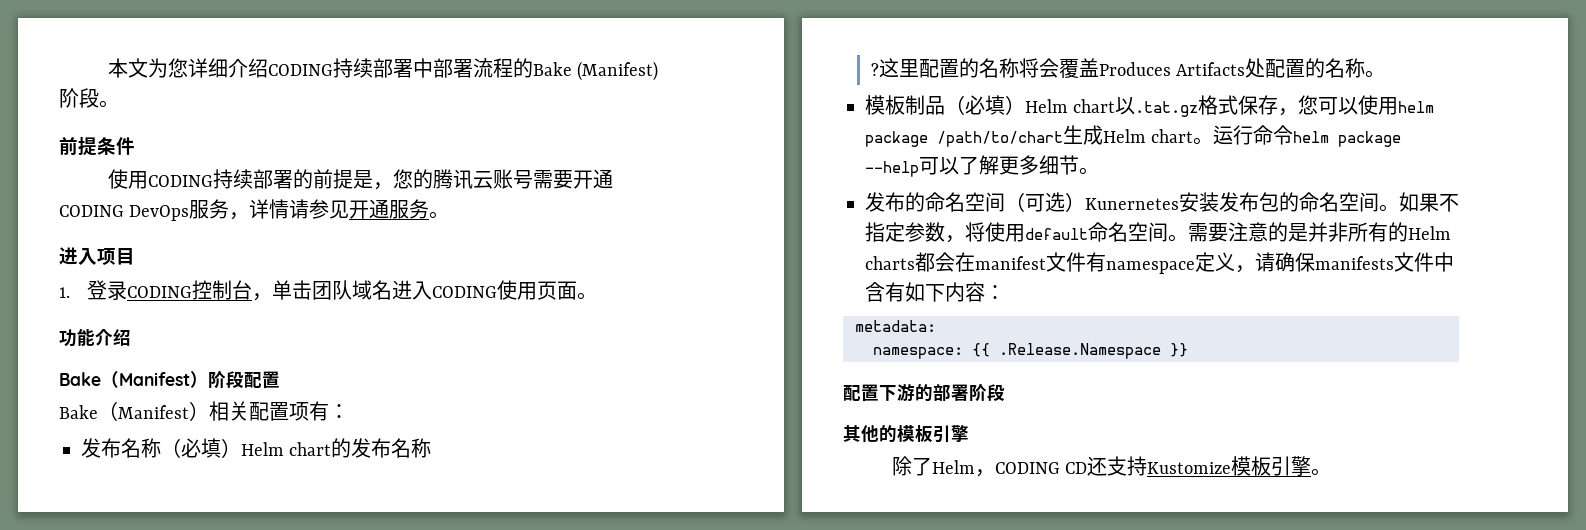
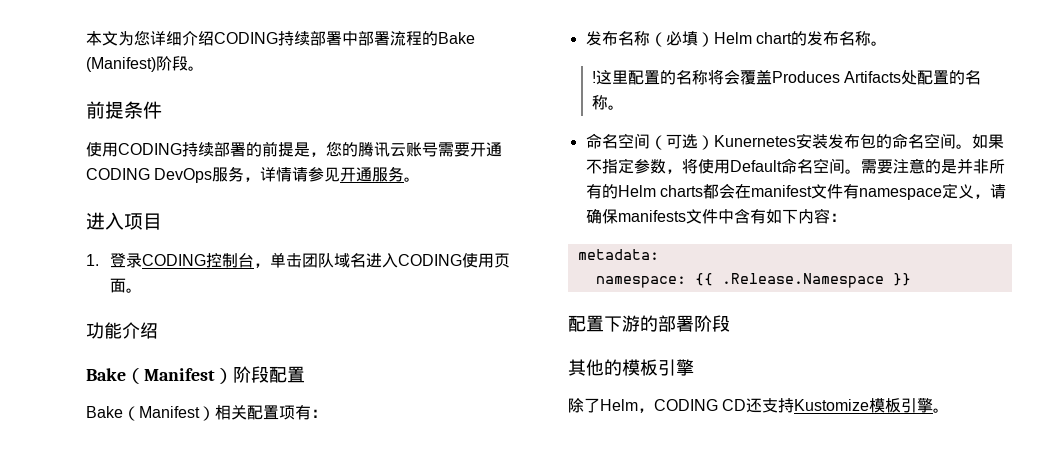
[870,63,879,76] // ? -> [870,41,887,46] [592,71,597,83] 。 // !
[865,95,1435,117] [865,125,1402,147] [865,155,1099,177] [865,192,925,212] 模板制品（必填）Helm chart以.tat.gz格式保存，您可以使用helm package /path/to/chart生成Helm chart。运行命令helm package --help可以了解更多细节。 // 发布的 -> (625, 107) none
[1025,228,1088,240] default -> [729,160,782,172] Default

